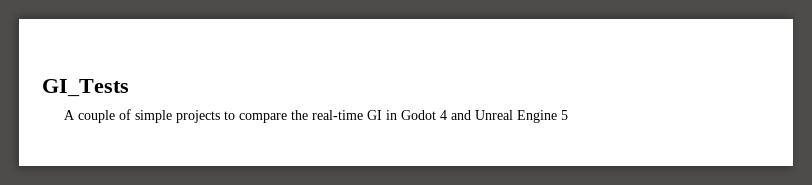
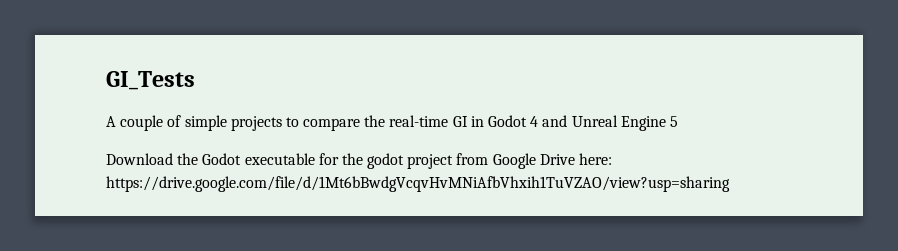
(569, 115) none -> [106,153,613,169] [106,176,730,192] // Download the Godot executable for the godot project from Google Drive here: https://drive.google.com/file/d/1Mt6bBwdgVcqvHvMNiAfbVhxih1TuVZAO/view?usp=sharing

